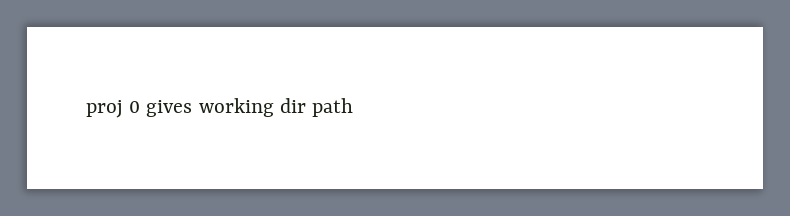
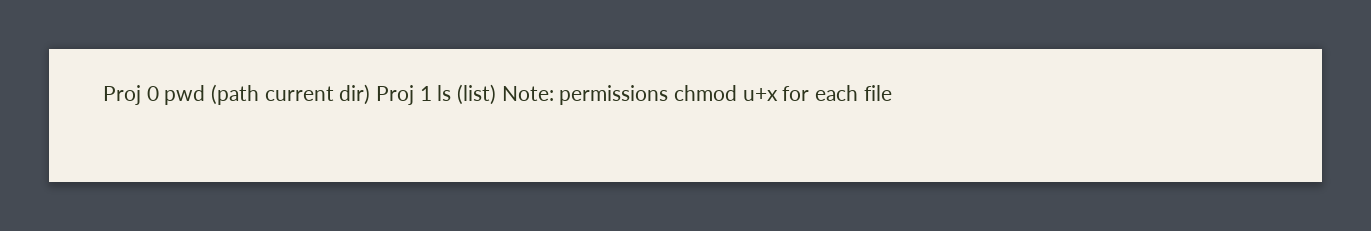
[86,98,354,118] proj 0 gives working dir path -> [103,84,892,105] Proj 0 pwd (path current dir) Proj 1 ls (list) Note: permissions chmod u+x for each file

